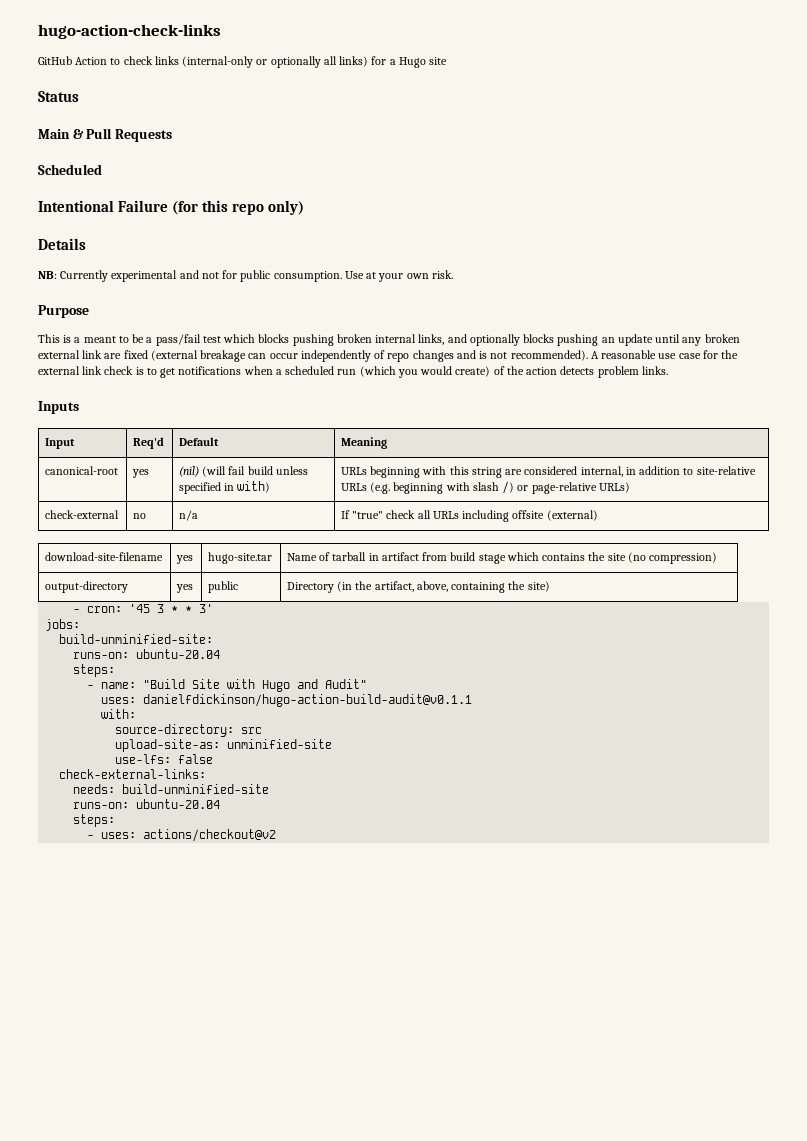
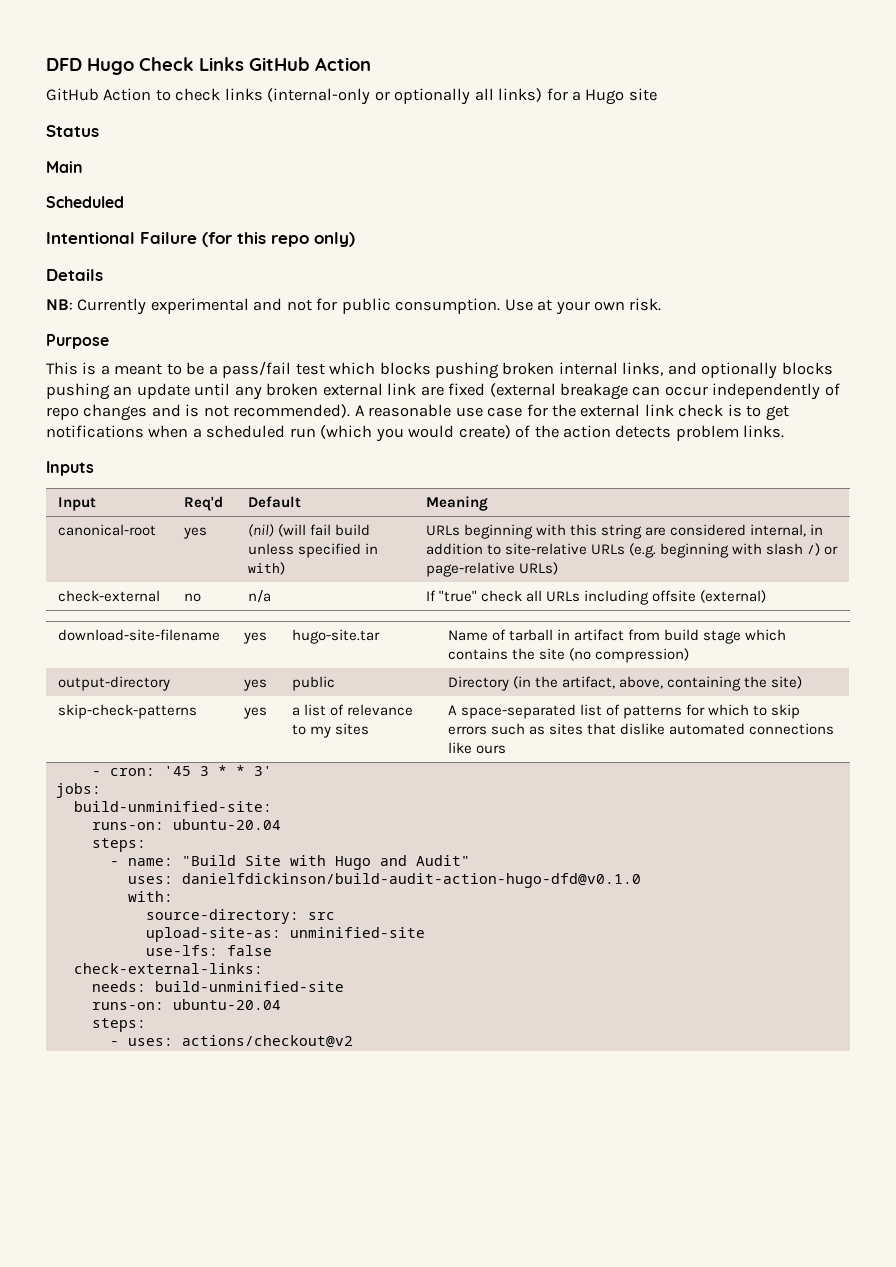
[38,24,221,39] hugo-action-check-links -> [46,57,371,75] DFD Hugo Check Links GitHub Action
[72,128,172,142] & Pull Requests -> (83, 167) none
(550, 586) none -> [57,704,197,719] [242,707,267,719] [291,704,413,716] [291,723,369,738] [447,704,801,719] [447,723,835,735] [447,742,506,754] // skip-check-patterns | yes | a list of relevance to my sites | A space-separated list of patterns for which to skip errors such as sites that dislike automated connections like ours
[143,694,473,707] danielfdickinson/hugo-action-build-audit@v0.1.1 -> [181,873,641,888] danielfdickinson/build-audit-action-hugo-dfd@v0.1.0

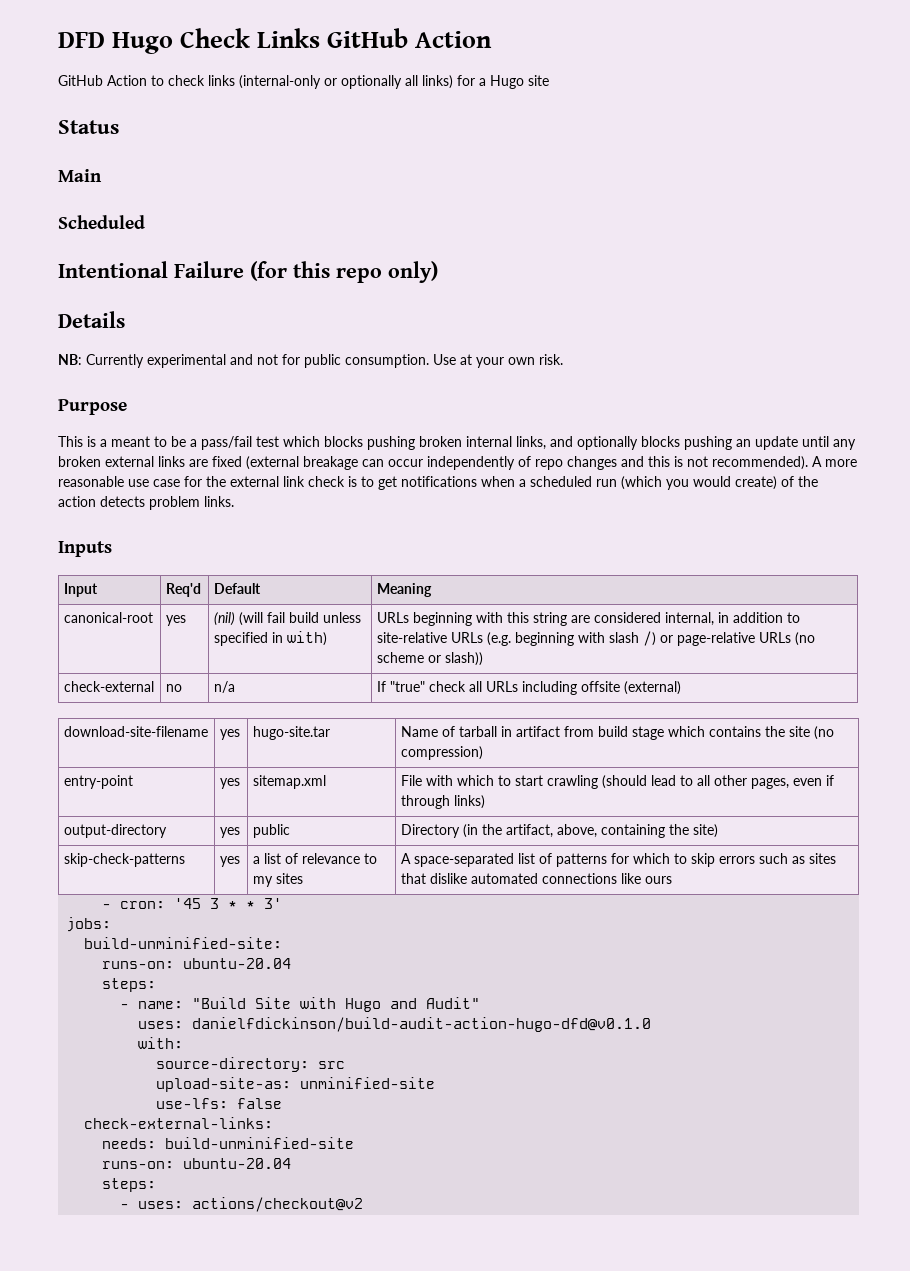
[387,383,417,395] link -> [158,456,185,467] links
(181, 410) none -> [648,456,670,467] this
(365, 410) none -> [825,459,857,467] more
[518,562,558,575] URLs) -> [758,632,815,646] [376,652,483,666] URLs (no scheme or slash))
(689, 655) none -> [63,775,133,789] [219,778,240,789] [252,775,326,789] [400,775,834,789] [400,795,485,809] // entry-point | yes | sitemap.xml | File with which to start crawling (should lead to all other pages, even if through links)

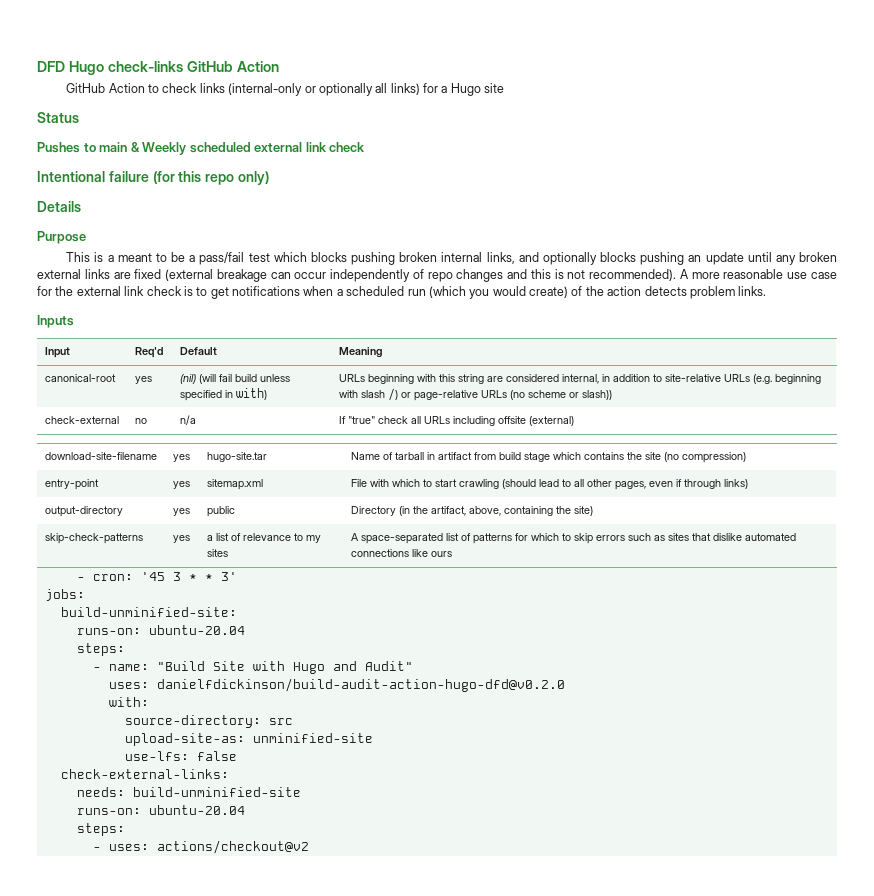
[180,28,320,48] Check Links -> [107,61,183,72] check-links
[58,169,102,182] [58,215,145,229] Main // Scheduled -> [37,142,366,155] Pushes to main & Weekly scheduled external link check
[174,261,244,278] Failure -> [108,171,149,182] failure
[58,354,563,368] // NB: Currently experimental and not for public consumption. Use at your own risk. -> (81, 206) none
[192,1017,652,1032] danielfdickinson/build-audit-action-hugo-dfd@v0.1.0 -> [156,678,565,692] danielfdickinson/build-audit-action-hugo-dfd@v0.2.0

